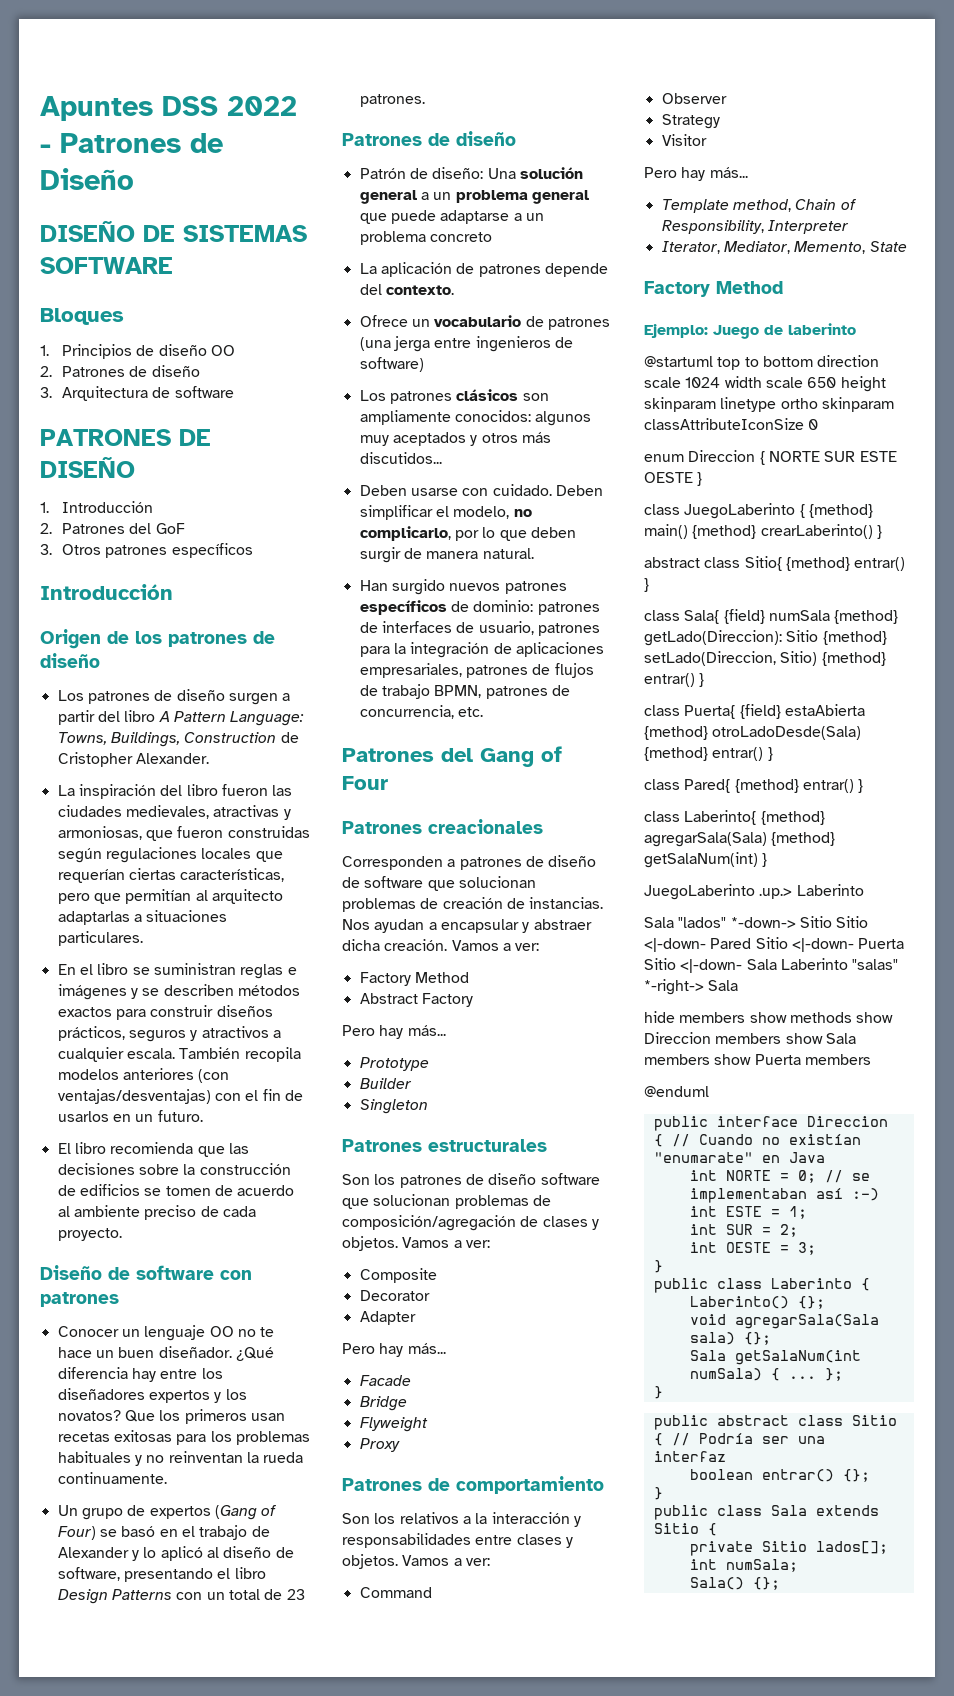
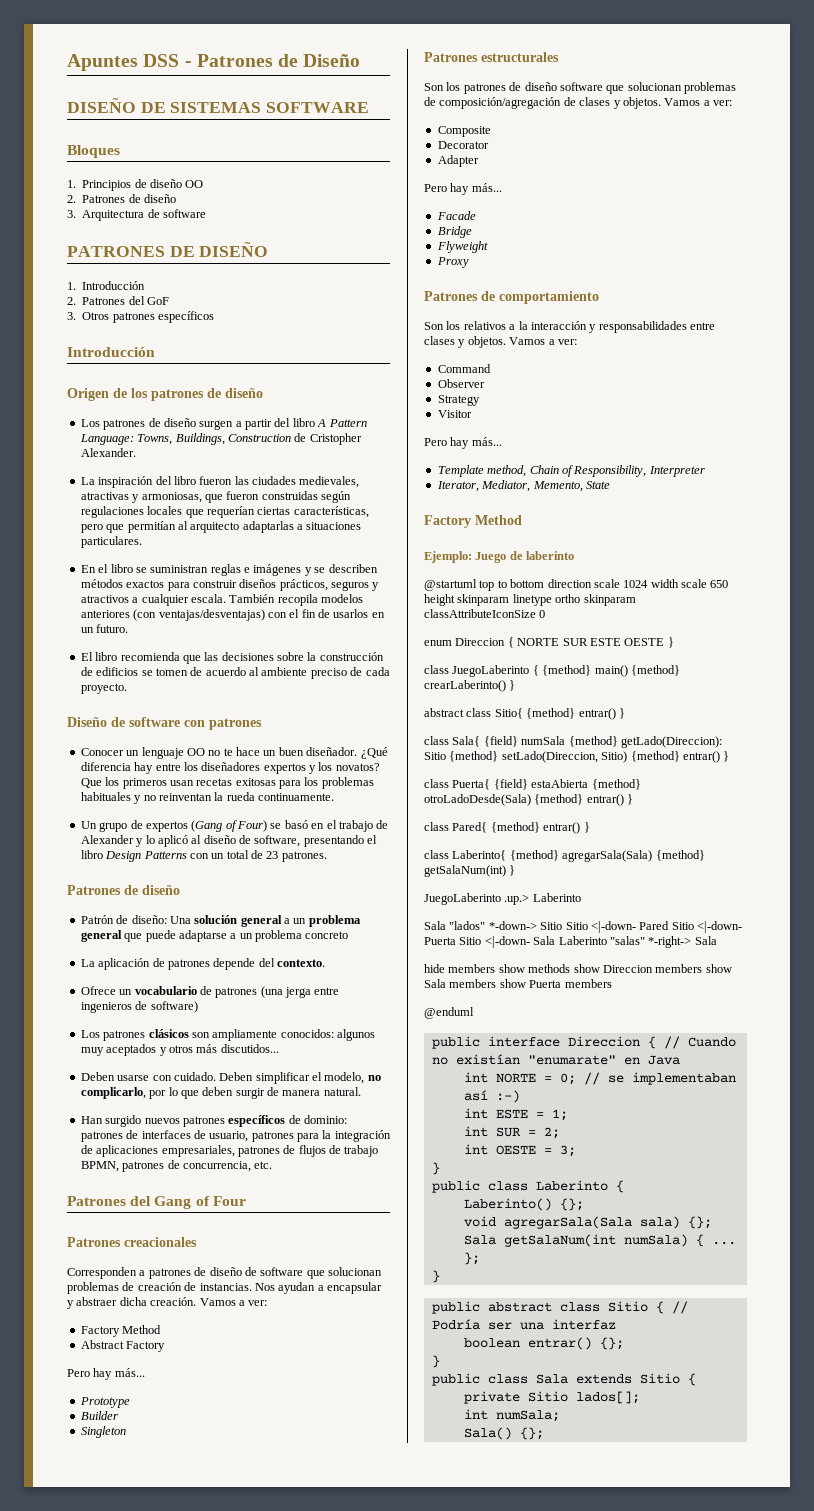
[227,96,297,116] 2022 -> (180, 60) none

